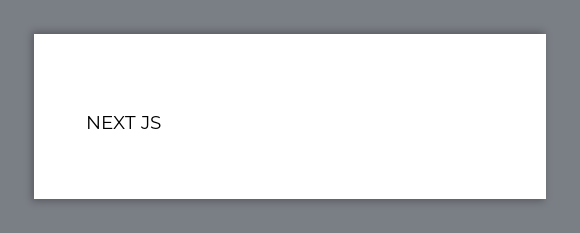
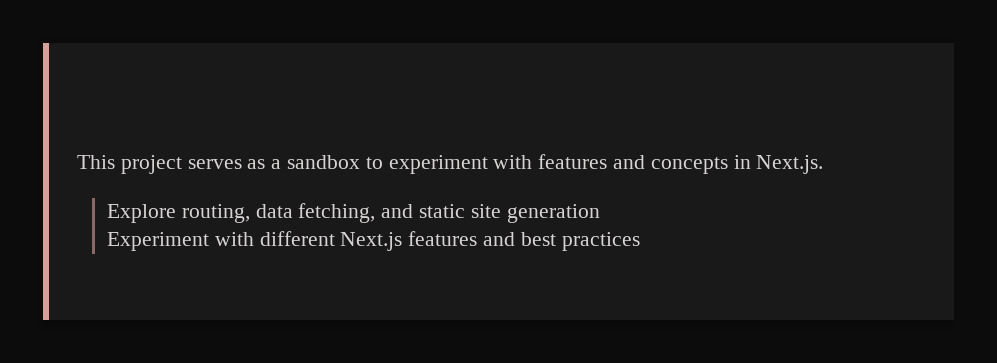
[86,116,161,129] NEXT JS -> [77,154,824,174] [107,203,600,223] [107,231,640,251] This project serves as a sandbox to experiment with features and concepts in Next.js. // Explore routing, data fetching, and static site generation // Experiment with different Next.js features and best practices

